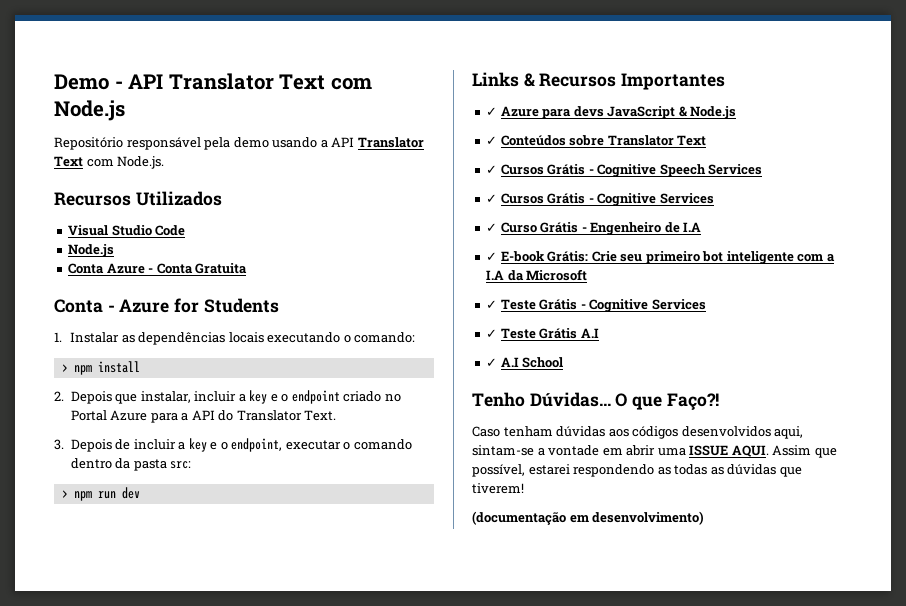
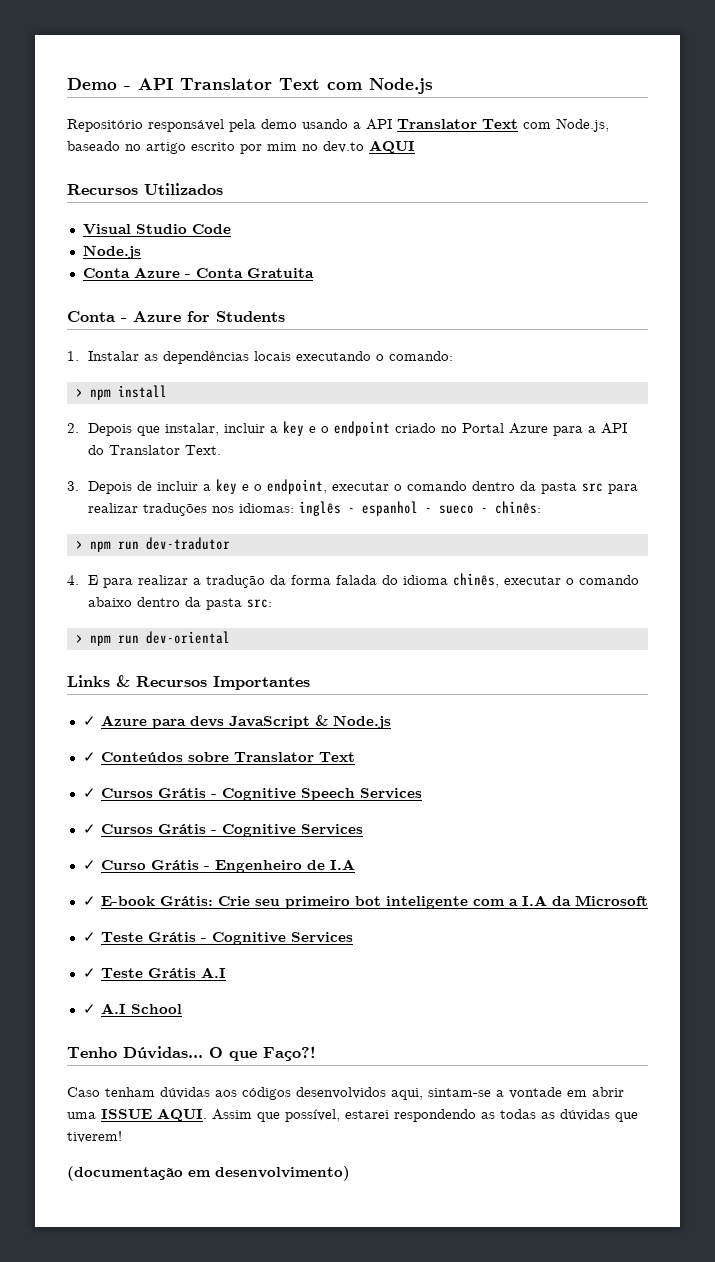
[117,156,165,169] Node.js. -> [556,118,609,132] [67,140,415,154] Node.js, baseado no artigo escrito por mim no dev.to AQUI
(167, 465) none -> [582,483,639,494] [88,501,542,516] [75,537,230,552] [67,573,640,588] [88,597,243,610] src para realizar traduções nos idiomas: inglês - espanhol - sueco - chinês: // > npm run dev-tradutor // 4. E para realizar a tradução da forma falada do idioma chinês, executar o comando abaixo dentro da pasta
[121,487,140,499] dev -> [145,631,230,644] dev-oriental

